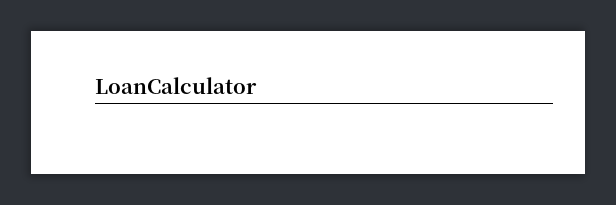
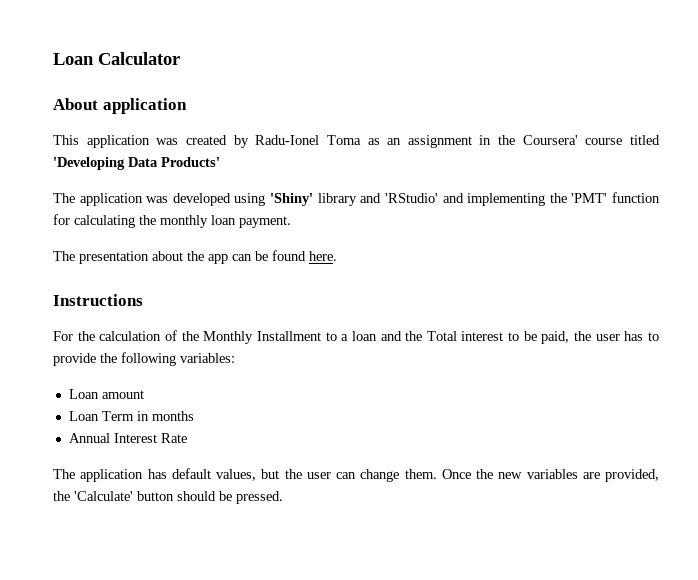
[95,77,257,94] LoanCalculator -> [53,52,180,65] [53,98,187,114] [53,135,660,148] [53,157,220,170] [53,192,661,206] [53,214,291,228] [53,250,337,264] [53,294,143,306] [53,330,659,344] [53,352,235,366] [68,389,144,399] [68,411,194,421] [68,433,187,443] [53,468,659,482] [53,491,283,504] Loan Calculator // About application // This application was created by Radu-Ionel Toma as an assignment in the Coursera' course titled 'Developing Data Products' // The application was developed using 'Shiny' library and 'RStudio' and implementing the 'PMT' function for calculating the monthly loan payment. // The presentation about the app can be found here. // Instructions // For the calculation of the Monthly Installment to a loan and the Total interest to be paid, the user has to provide the following variables: // Loan amount // Loan Term in months // Annual Interest Rate // The application has default values, but the user can change them. Once the new variables are provided, the 'Calculate' button should be pressed.

